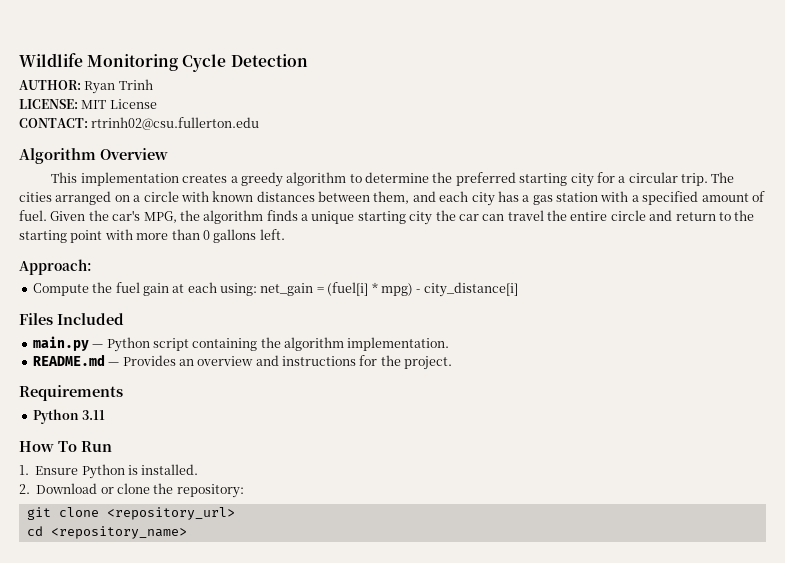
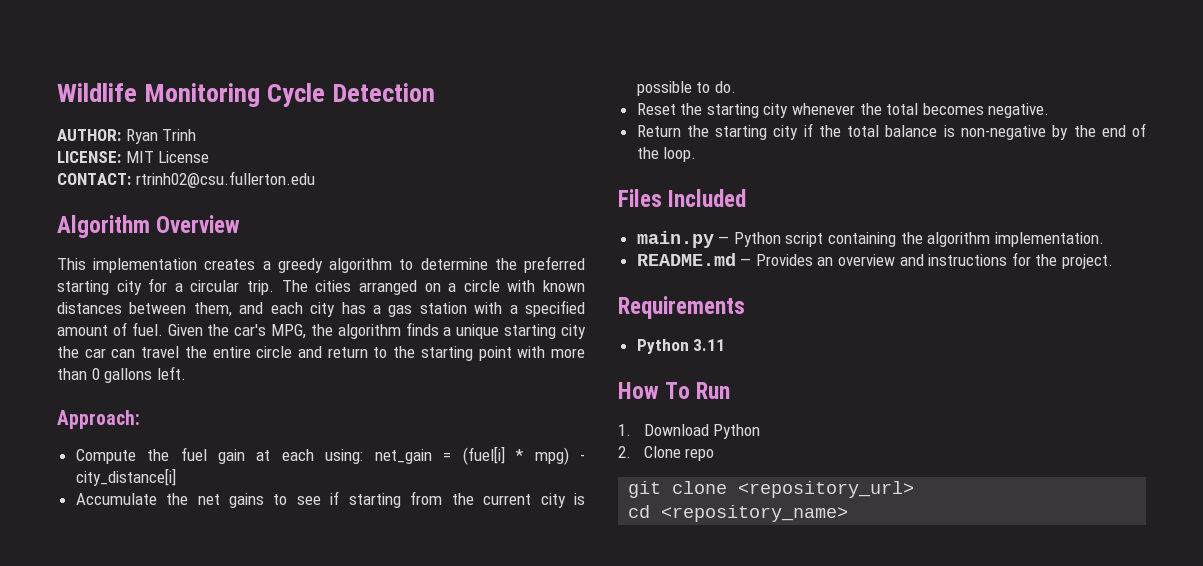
(518, 289) none -> [75,491,585,508] [636,81,736,96] [636,103,1050,118] [636,123,1146,140] [636,147,697,162] // Accumulate the net gains to see if starting from the current city is possible to do. // Reset the starting city whenever the total becomes negative. // Return the starting city if the total balance is non-negative by the end of the loop.
[35,464,199,479] Ensure Python is installed. -> [643,424,761,439] Download Python
[36,483,244,498] Download or clone the repository: -> [643,446,715,461] Clone repo

